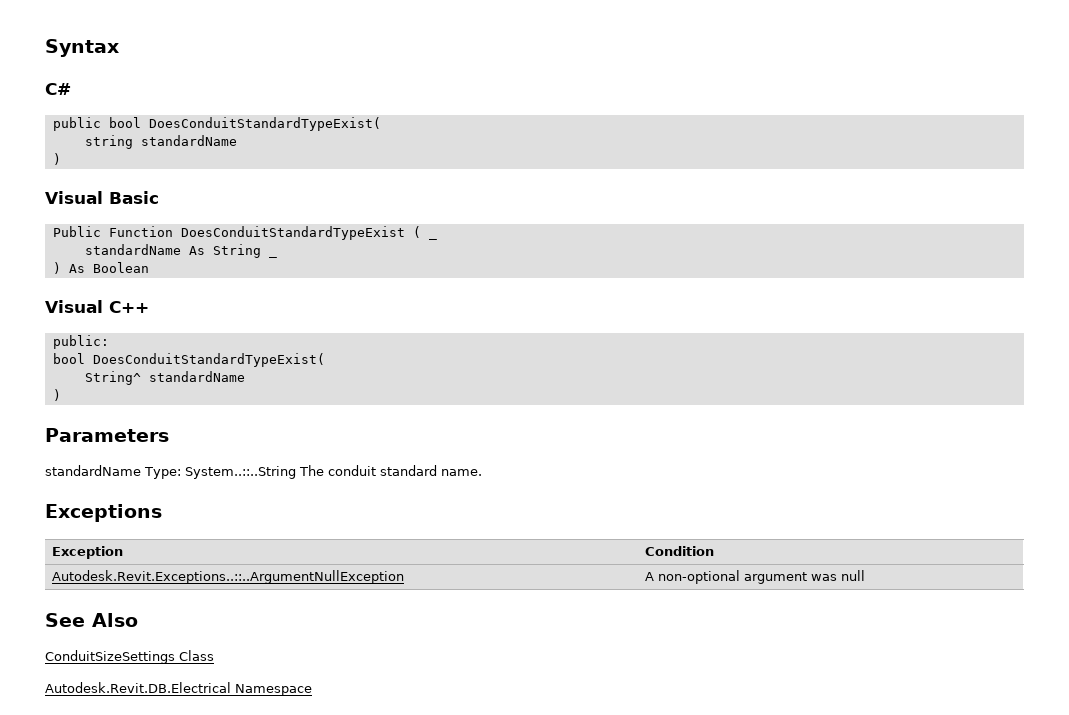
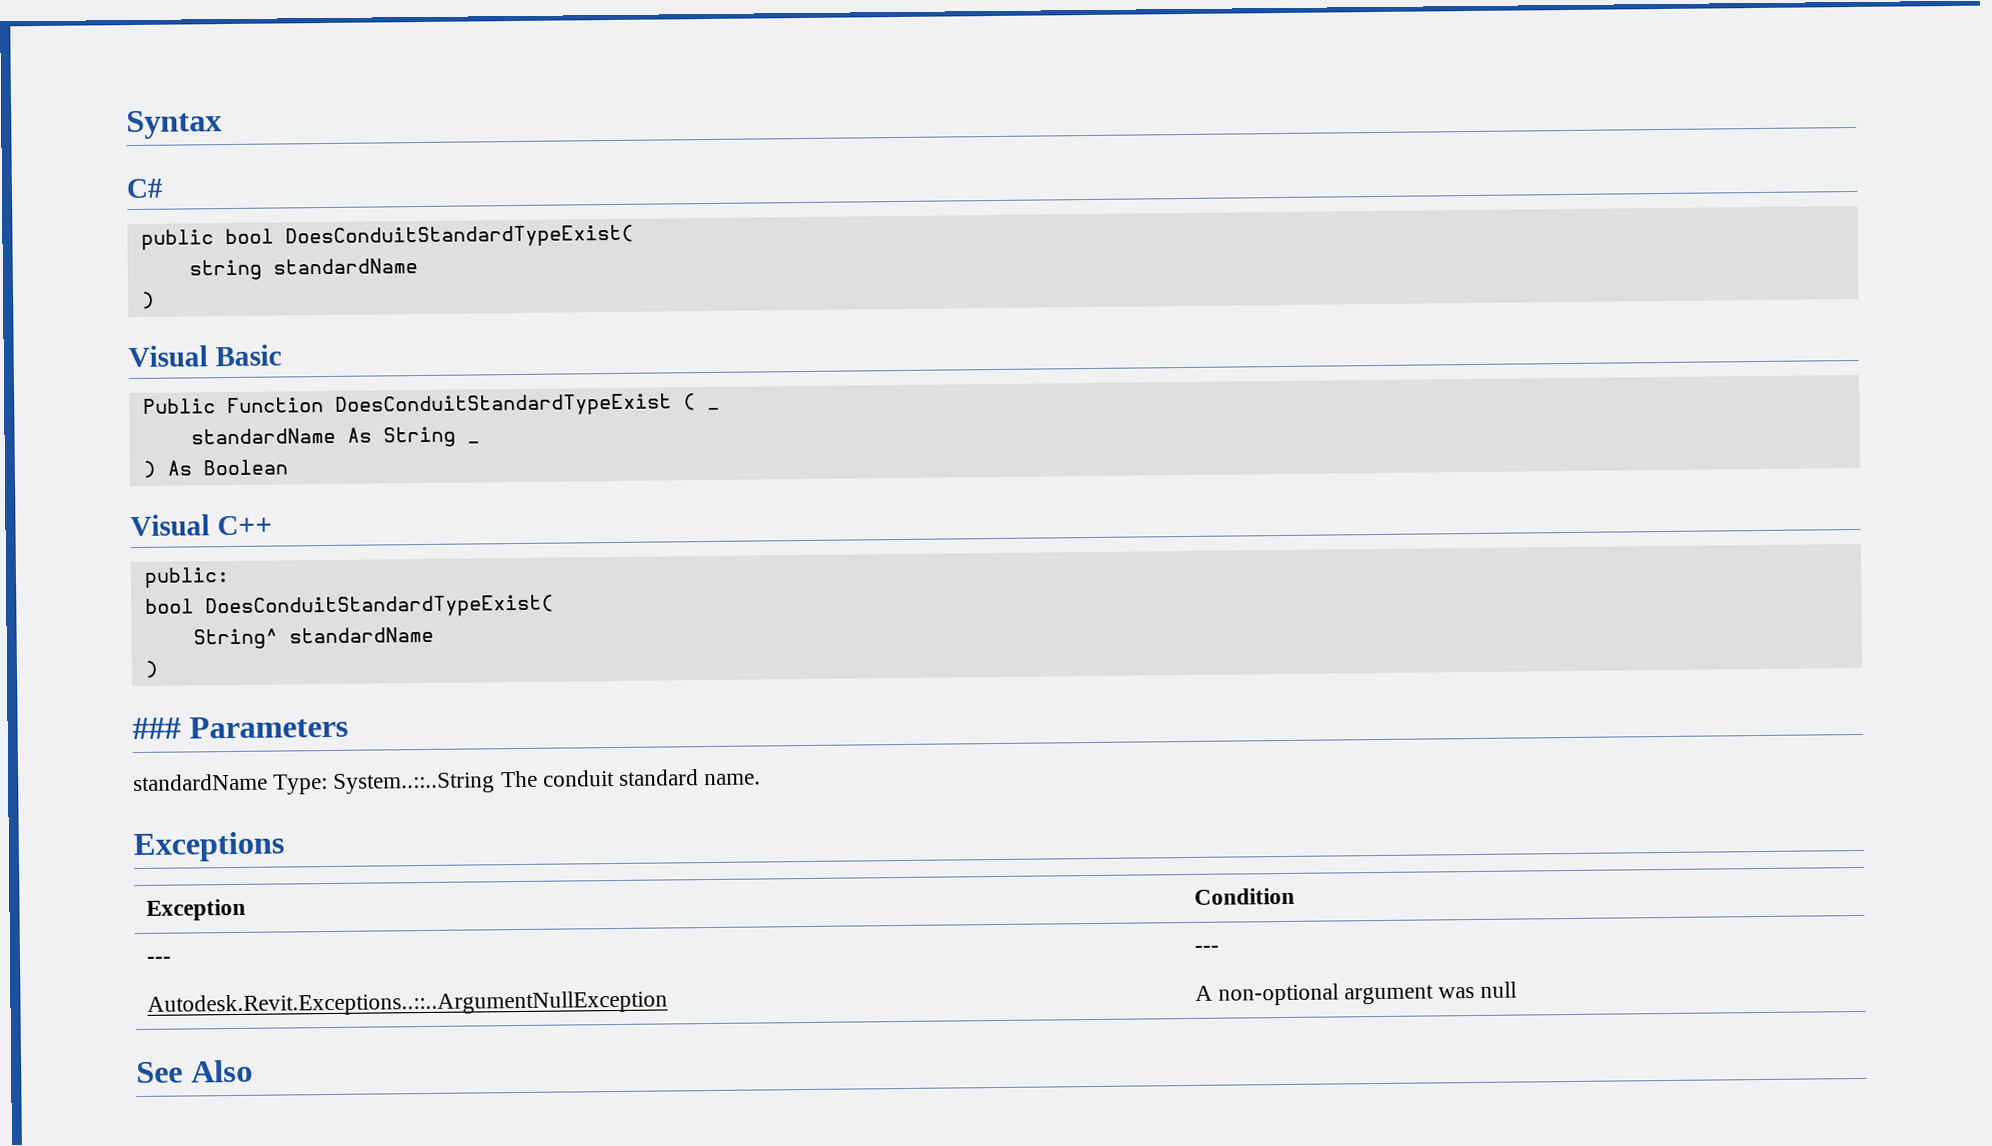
(61, 395) none -> [132,717,181,740] ###
(715, 551) none -> [145,956,172,964] [1193,945,1219,953] // --- | ---
[45,650,214,664] [45,682,312,696] // ConduitSizeSettings Class // Autodesk.Revit.DB.Electrical Namespace -> (253, 1071) none

